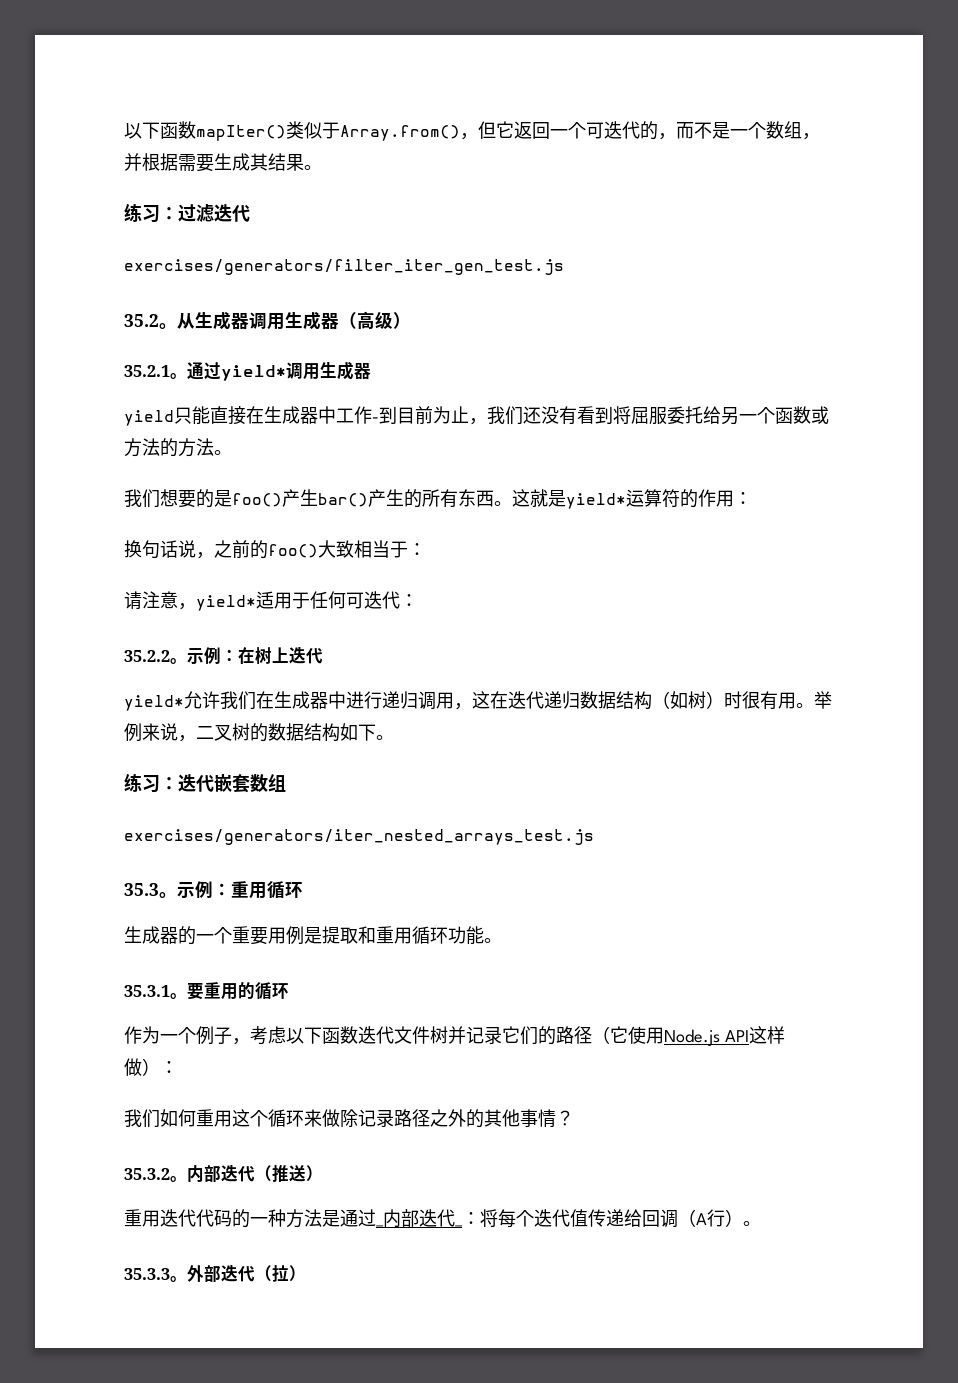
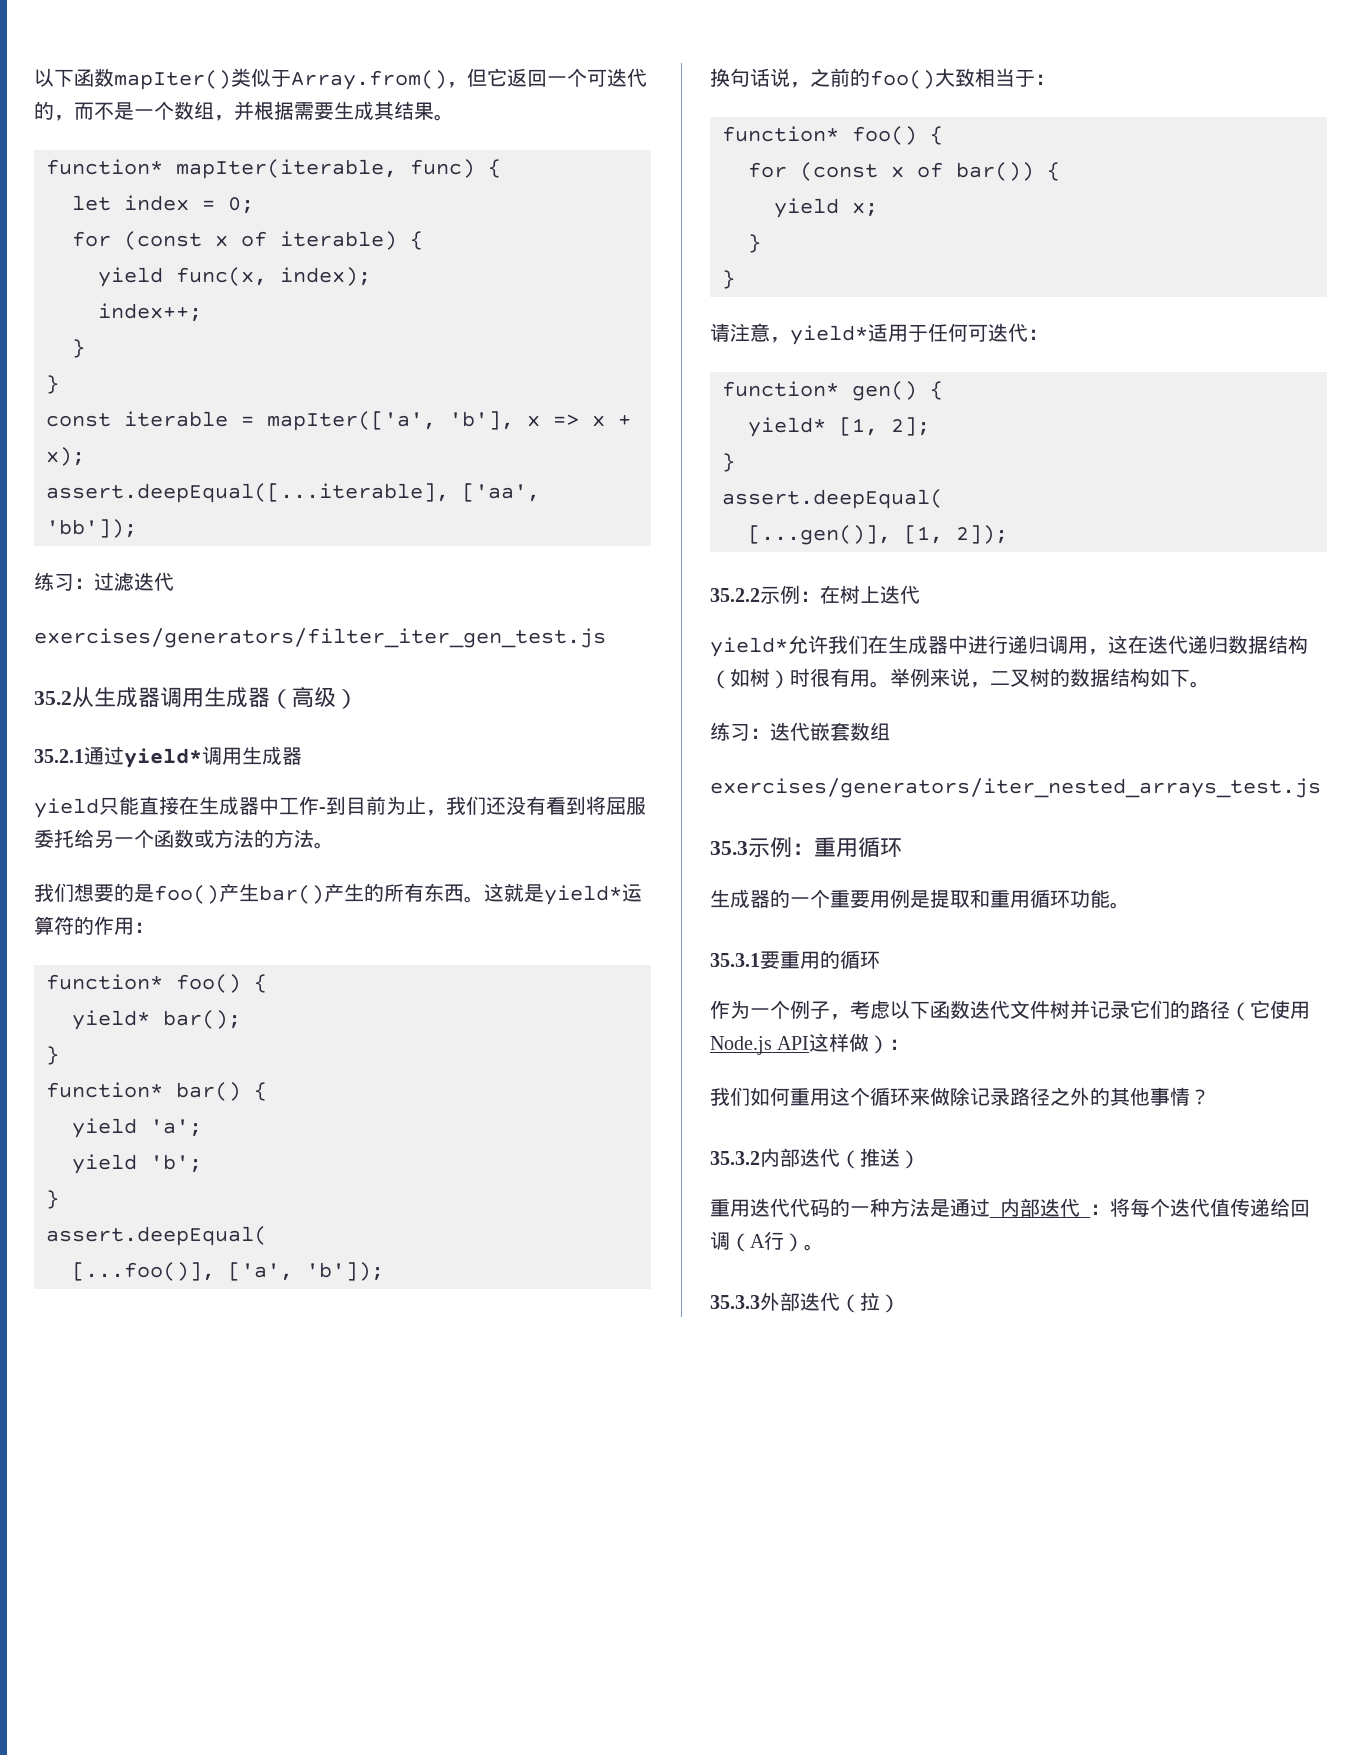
(322, 167) none -> [46,159,501,179] [72,195,254,214] [72,231,423,250] [98,267,371,287] [98,303,202,322] [72,339,85,358] [46,375,59,394] [46,411,631,431] [46,447,85,466] [46,483,540,503] [46,519,137,538] // function* mapIter(iterable, func) { // let index = 0; // for (const x of iterable) { // yield func(x, index); // index++; // } // } // const iterable = mapIter(['a', 'b'], x => x + x); // assert.deepEqual([...iterable], ['aa', 'bb']);
[159,323,177,329] 。 -> (72, 698) none
[170,373,187,379] 。 -> (84, 756) none
(752, 498) none -> [46,974,267,993] [72,1010,241,1030] [46,1046,59,1065] [46,1082,267,1101] [72,1118,202,1138] [72,1154,202,1174] [46,1190,59,1209] [46,1226,267,1246] [72,1262,384,1281] // function* foo() { // yield* bar(); // } // function* bar() { // yield 'a'; // yield 'b'; // } // assert.deepEqual( // [...foo()], ['a', 'b']);
(426, 549) none -> [722,126,943,145] [748,162,1060,181] [774,198,878,218] [748,234,761,253] [722,270,735,289] // function* foo() { // for (const x of bar()) { // yield x; // } // }
(418, 600) none -> [722,381,943,401] [748,417,930,437] [722,453,735,472] [722,489,943,509] [748,525,1008,545] // function* gen() { // yield* [1, 2]; // } // assert.deepEqual( // [...gen()], [1, 2]);
[170,658,187,664] 。 -> (760, 595) none
[159,892,177,898] 。 -> (748, 848) none
[170,993,187,999] 。 -> (760, 960) none
[170,1176,187,1182] 。 -> (760, 1158) none
[170,1276,187,1282] 。 -> (760, 1302) none

